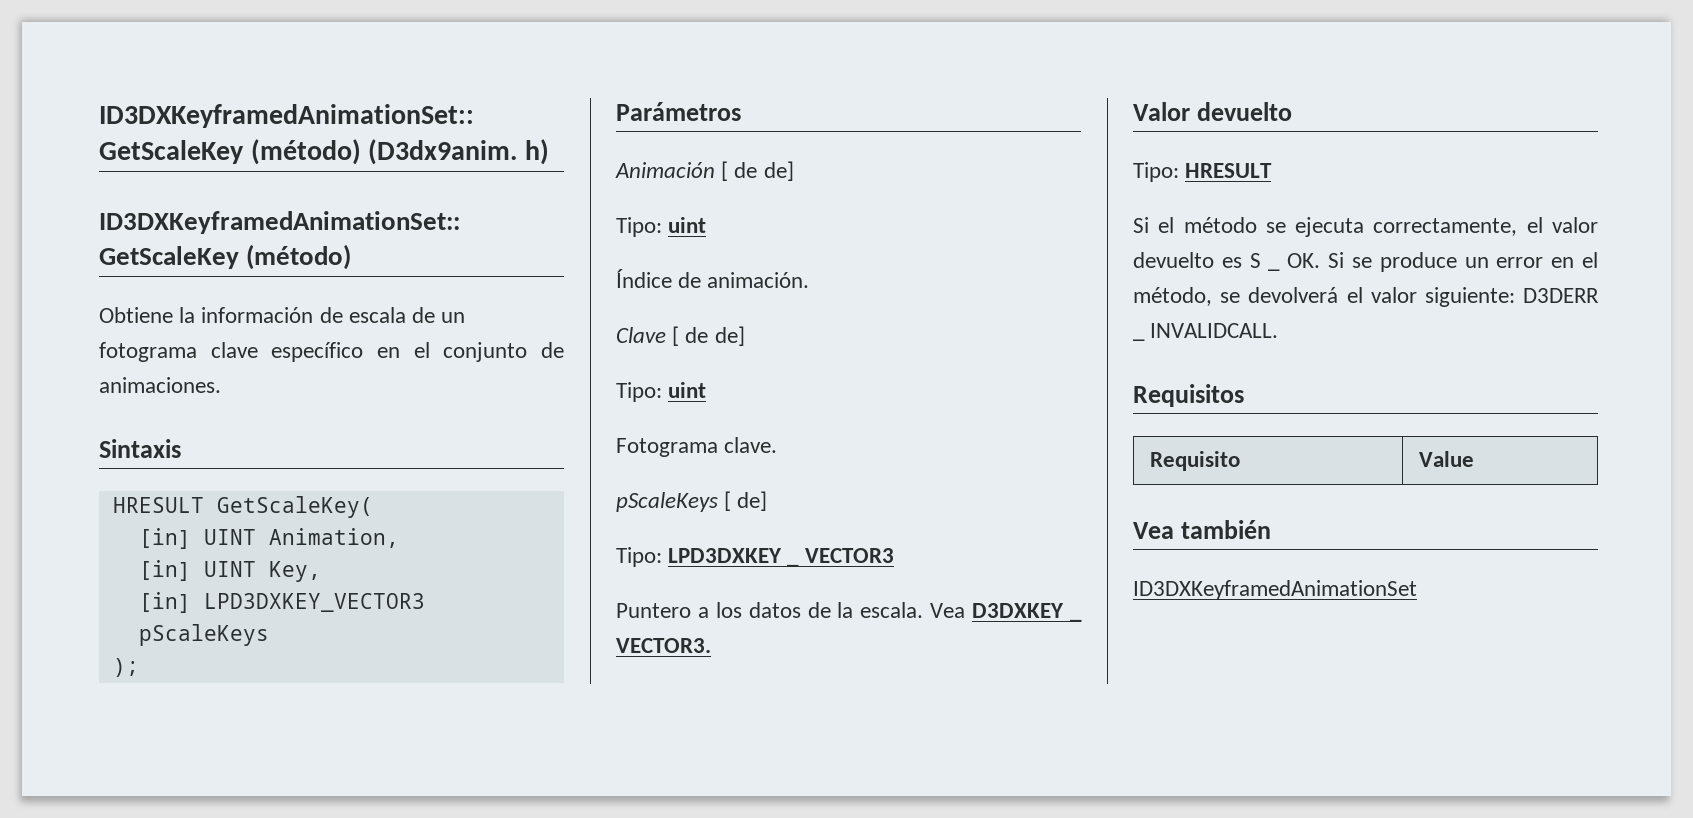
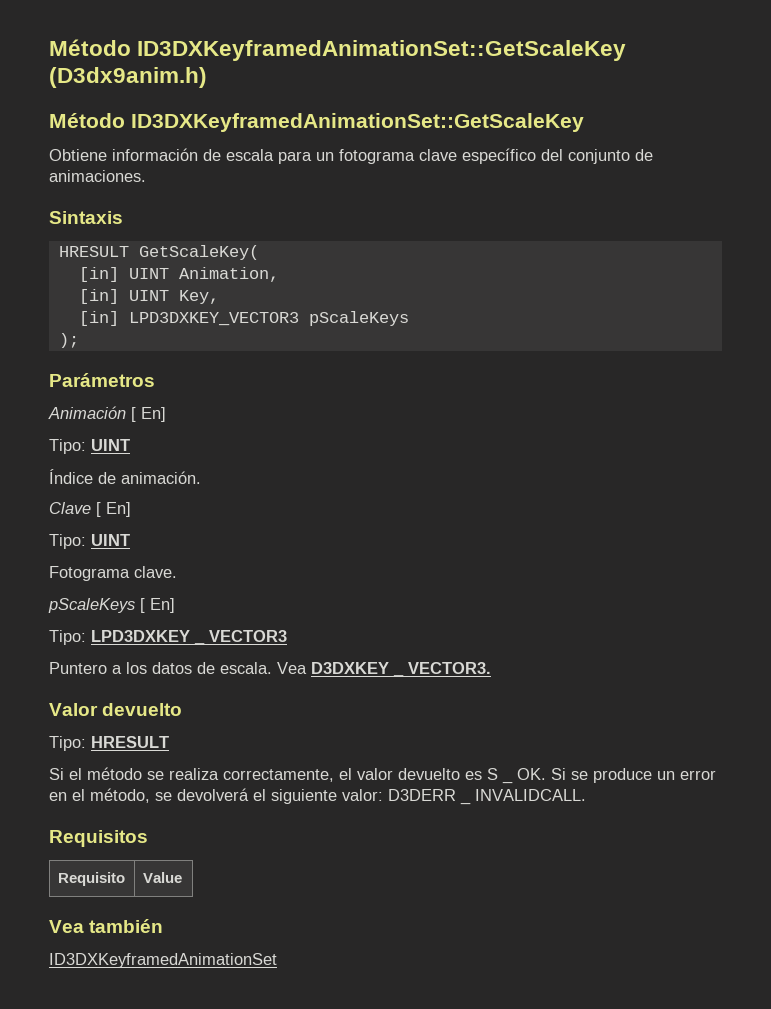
[99,104,474,128] [99,139,549,165] [99,211,460,234] [99,244,352,270] ID3DXKeyframedAnimationSet:: GetScaleKey (método) (D3dx9anim. h) // ID3DXKeyframedAnimationSet:: GetScaleKey (método) -> [49,39,627,61] [49,67,207,88] [49,113,584,132] Método ID3DXKeyframedAnimationSet::GetScaleKey (D3dx9anim.h) // Método ID3DXKeyframedAnimationSet::GetScaleKey
[179,307,196,323] la -> (107, 155) none
[412,307,436,323] de -> [278,151,312,164] para
[377,342,430,358] en el -> [541,149,563,161] del
[734,161,794,181] [616,217,707,237] de de] // Tipo: uint -> [141,407,166,422] [49,439,130,454] En] // Tipo: UINT
[685,326,745,346] [616,382,707,402] de de] // Tipo: uint -> [106,502,131,517] [49,534,130,549] En] // Tipo: UINT
[737,491,768,511] de] -> [150,598,175,613] En]
[837,602,854,618] la -> (215, 668) none
[1295,217,1365,237] ejecuta -> [169,768,219,780] realiza
[1370,287,1515,307] valor siguiente: -> [271,789,383,804] siguiente valor:

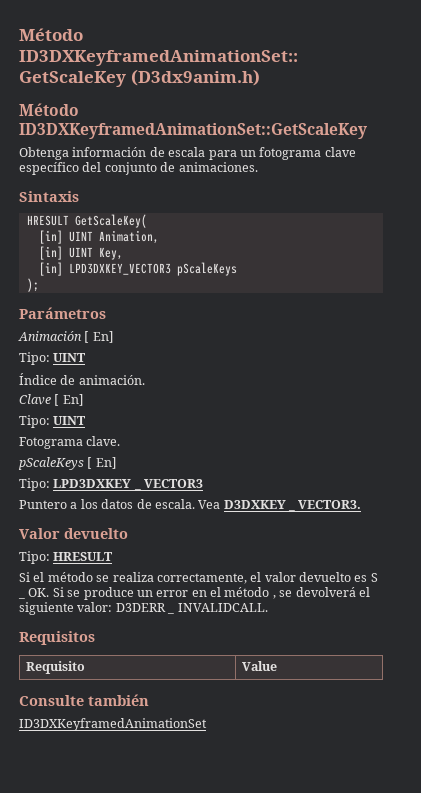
[49,149,107,161] Obtiene -> [19,147,69,160] Obtenga
[90,788,150,803] método, -> [224,587,276,599] método ,
[49,920,84,933] Vea -> [19,695,84,706] Consulte

